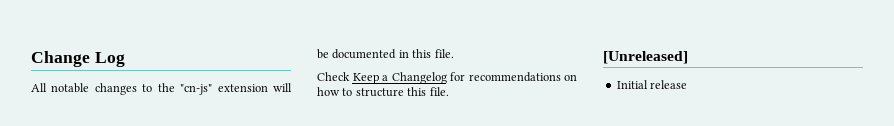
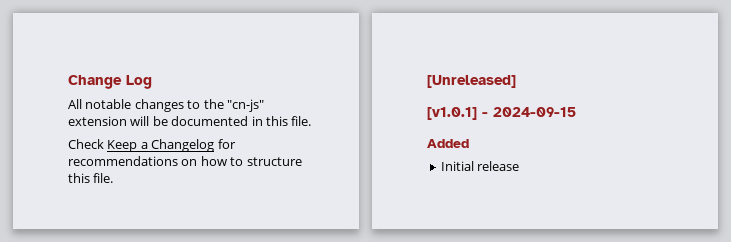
(688, 57) none -> [427,107,576,120] [427,139,469,148] // [v1.0.1] - 2024-09-15 // Added

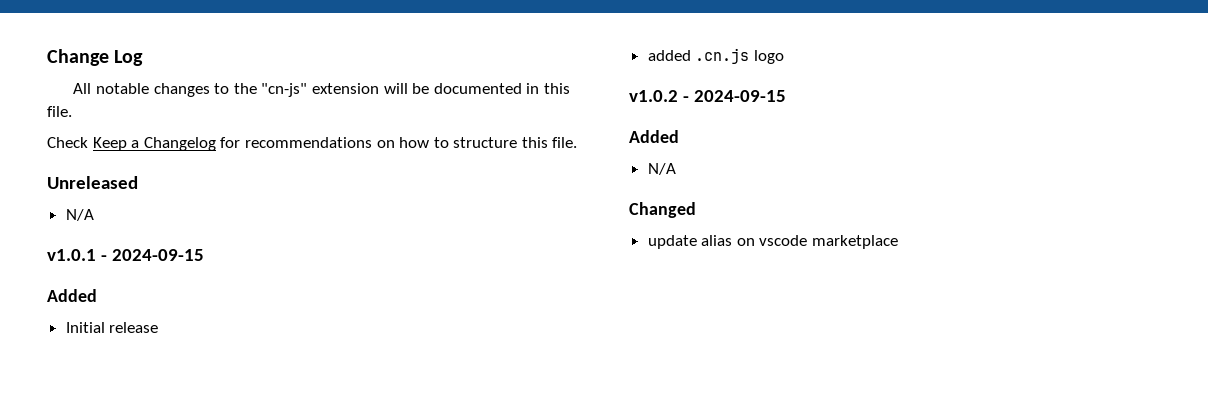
[427,75,516,88] [427,107,477,120] [Unreleased] // [v1.0.1] -> [47,176,138,189] [65,209,94,221] [47,249,96,261] Unreleased // N/A // v1.0.1
(520, 166) none -> [647,48,784,64] [629,90,786,102] [629,130,679,143] [647,163,676,175] [629,202,696,218] [647,235,899,249] // added .cn.js logo // v1.0.2 - 2024-09-15 // Added // N/A // Changed // update alias on vscode marketplace

